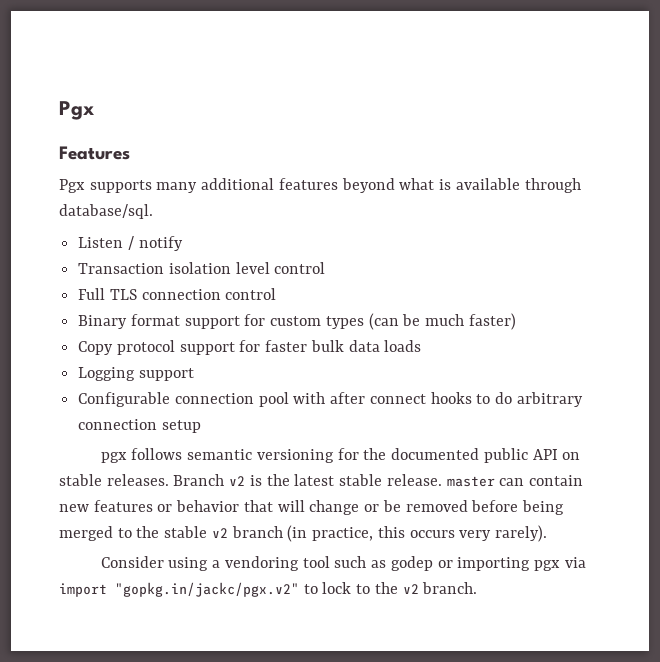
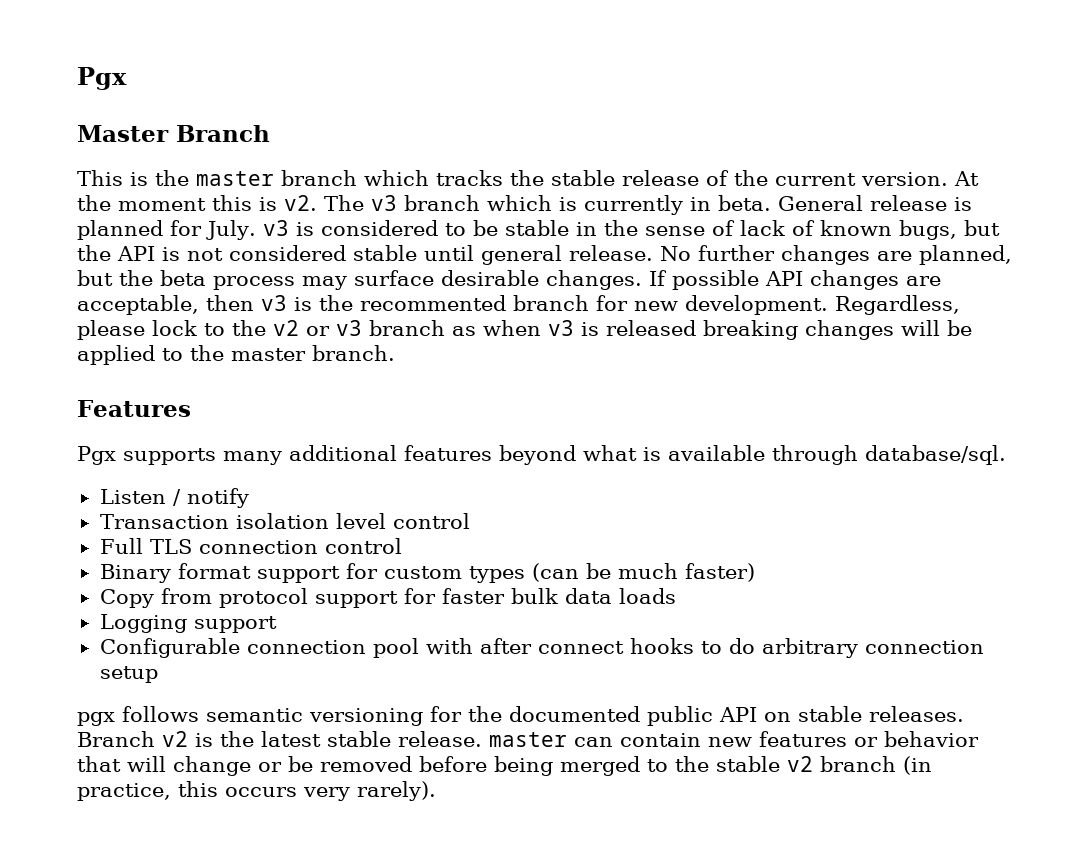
[59,101,94,120] Pgx -> [77,67,127,90] [77,125,270,142] [77,170,979,186] [77,195,972,215] [77,220,1000,240] [77,245,1012,265] [77,270,941,290] [77,295,960,315] [77,320,972,340] [77,345,395,365] Pgx // Master Branch // This is the master branch which tracks the stable release of the current version. At the moment this is v2. The v3 branch which is currently in beta. General release is planned for July. v3 is considered to be stable in the sense of lack of known bugs, but the API is not considered stable until general release. No further changes are planned, but the beta process may surface desirable changes. If possible API changes are acceptable, then v3 is the recommented branch for new development. Regardless, please lock to the v2 or v3 branch as when v3 is released breaking changes will be applied to the master branch.
(114, 348) none -> [160,588,212,604] from
[100,556,586,571] [59,582,478,597] // Consider using a vendoring tool such as godep or importing pgx via import "gopkg.in/jackc/pgx.v2" to lock to the v2 branch. -> (436, 791) none

